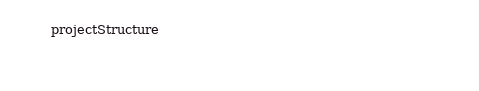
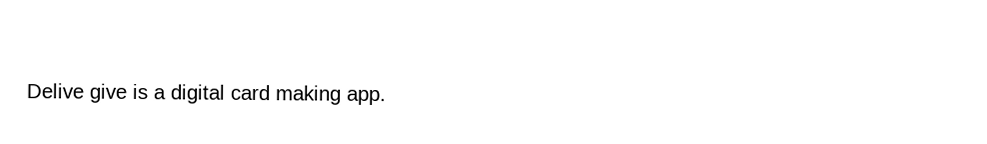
[51,25,159,37] projectStructure -> [26,83,386,106] Delive give is a digital card making app.

